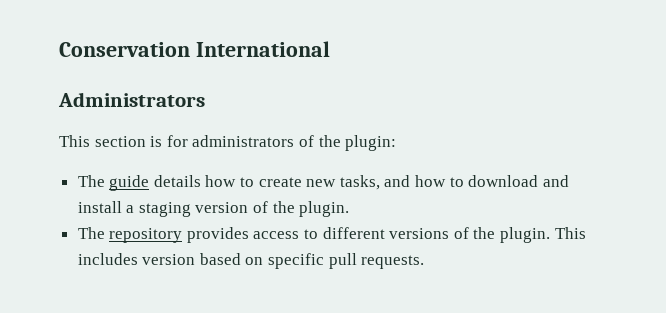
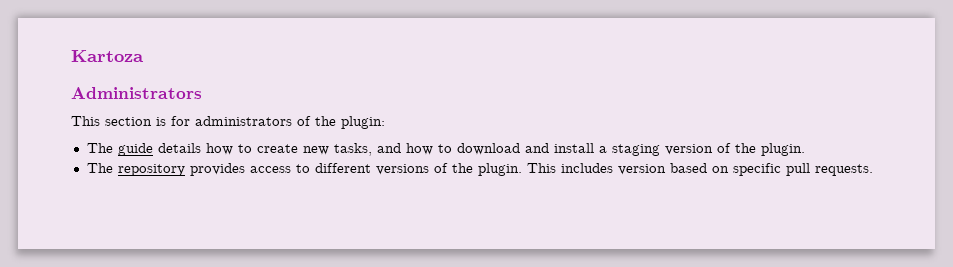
[59,41,330,57] Conservation International -> [71,50,144,62] Kartoza

